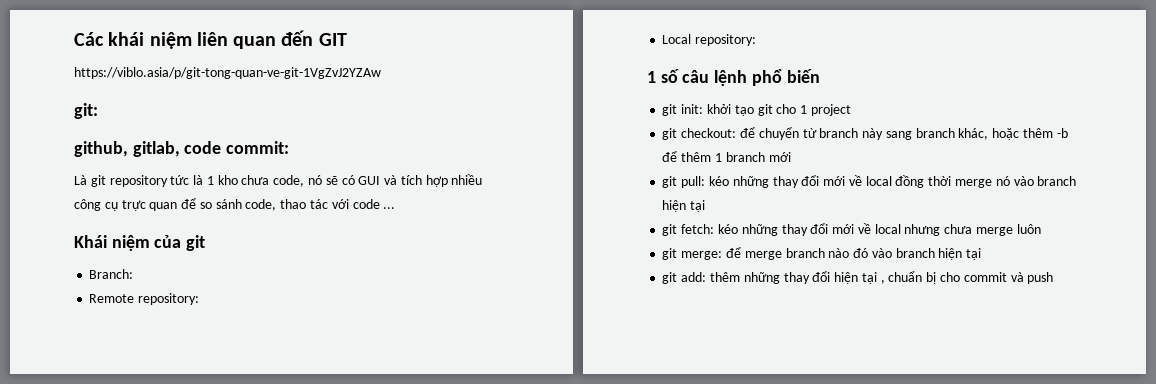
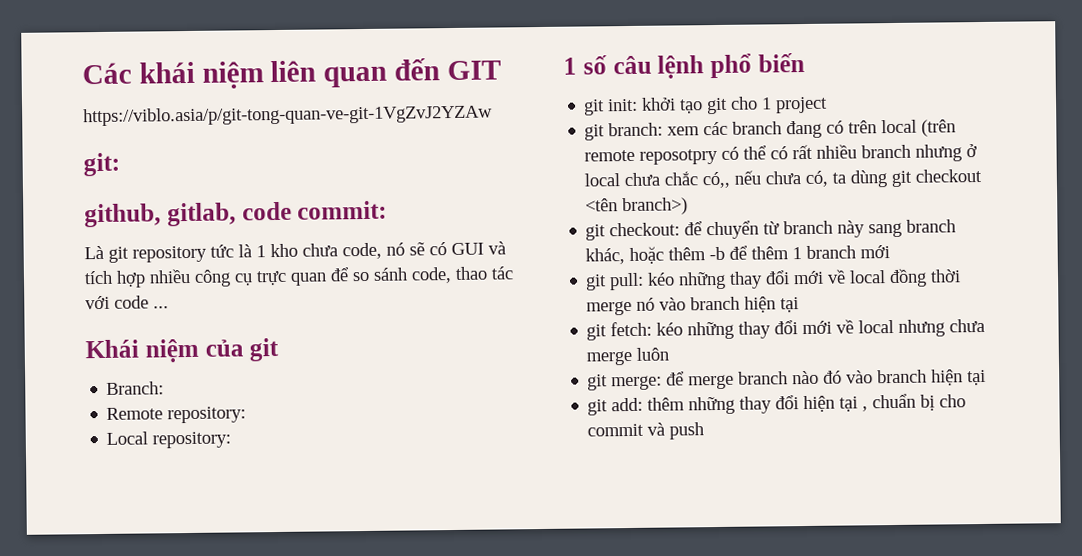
(851, 110) none -> [584,119,957,141] [584,144,978,165] [584,168,983,189] [585,197,689,216] // git branch: xem các branch đang có trên local (trên remote reposotpry có thể có rất nhiều branch nhưng ở local chưa chắc có,, nếu chưa có, ta dùng git checkout <tên branch>)

